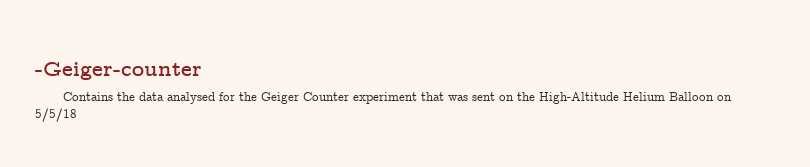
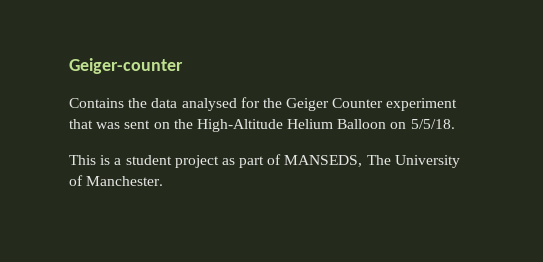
[35,62,202,80] -Geiger-counter -> [69,58,183,74] Geiger-counter
[35,108,77,122] 5/5/18 -> [410,119,455,129] [69,154,460,168] [69,175,164,186] 5/5/18. // This is a student project as part of MANSEDS, The University of Manchester.

